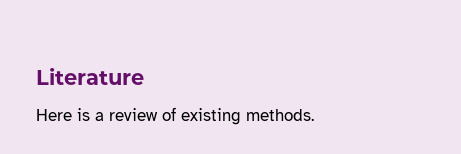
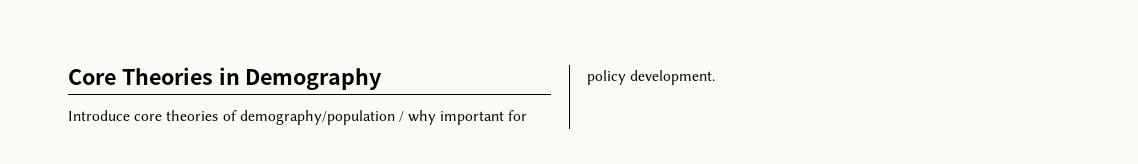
[36,68,144,85] [36,107,314,125] Literature // Here is a review of existing methods. -> [68,67,383,90] [68,110,528,125] [587,70,716,85] Core Theories in Demography // Introduce core theories of demography/population / why important for policy development.

